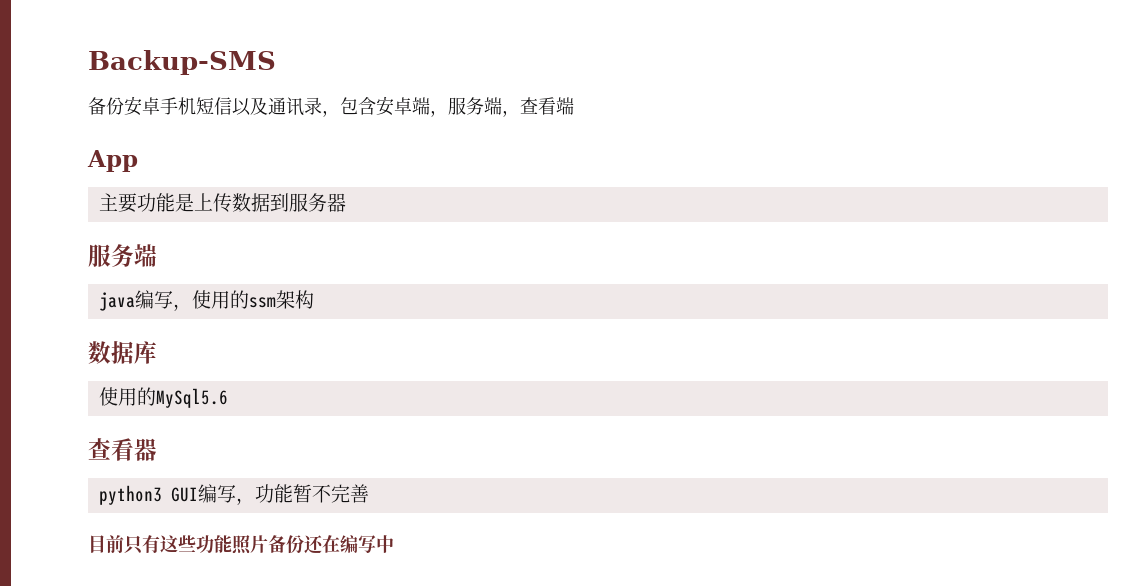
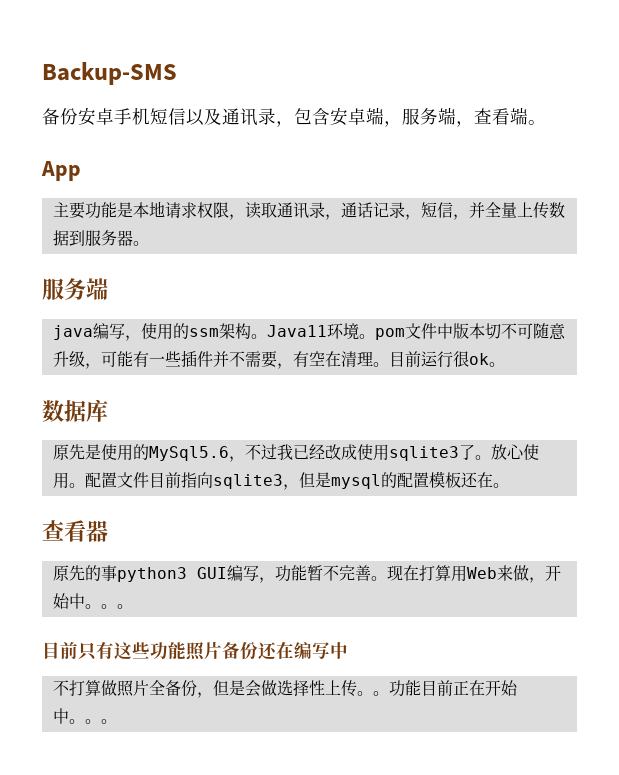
(574, 106) none -> [528,120,546,125] 。
(194, 202) none -> [132,201,517,220] 本地请求权限，读取通讯录，通话记录，短信，并全量
(346, 202) none -> [132,241,149,246] 。
(314, 299) none -> [250,323,566,340] [52,350,505,369] 。Java11环境。pom文件中版本切不可随意升级，可能有一些插件并不需要，有空在清理。目前运行很ok。
(157, 352) none -> [52,444,101,460] 原先是
(228, 398) none -> [228,444,539,462] [52,471,509,490] ，不过我已经改成使用sqlite3了。放心使用。配置文件目前指向sqlite3，但是mysql的配置模板还在。
(157, 449) none -> [52,565,117,581] 原先的事
(369, 493) none -> [370,565,561,583] [52,593,133,609] 。现在打算用Web来做，开始中。。。
(394, 544) none -> [52,680,518,698] [52,708,117,724] // 不打算做照片全备份，但是会做选择性上传。。功能目前正在开始中。。。

